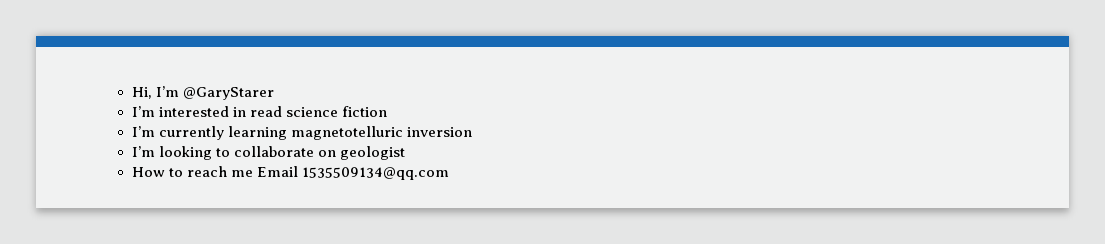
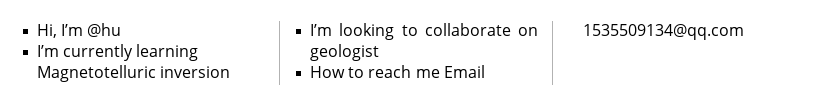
[182,87,274,100] [131,106,387,117] @GaryStarer // I’m interested in read science fiction -> [87,23,122,37] @hu
[290,126,403,140] magnetotelluric -> [37,65,157,82] Magnetotelluric

